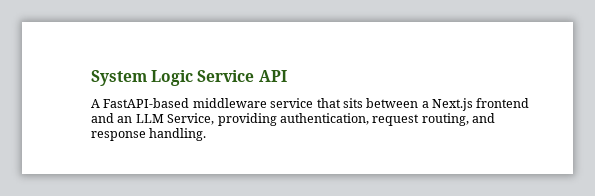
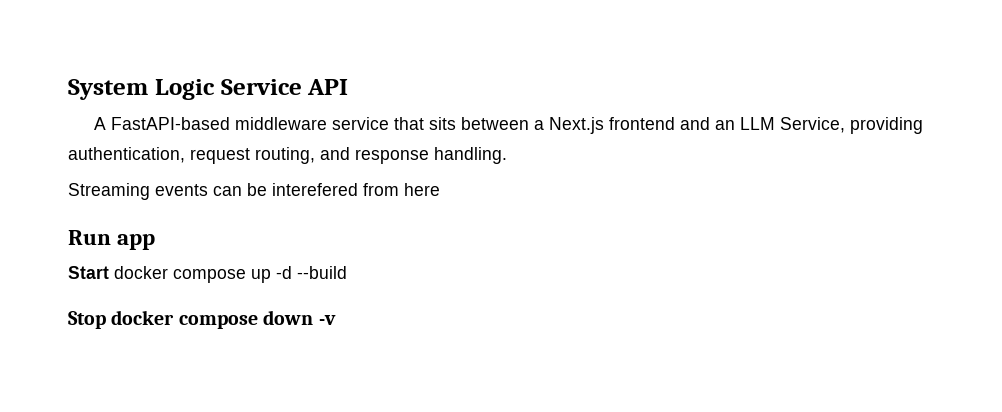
(207, 134) none -> [68,183,440,200] [68,230,156,250] [68,266,347,283] [68,310,336,329] // Streaming events can be interefered from here // Run app // Start docker compose up -d --build // Stop docker compose down -v

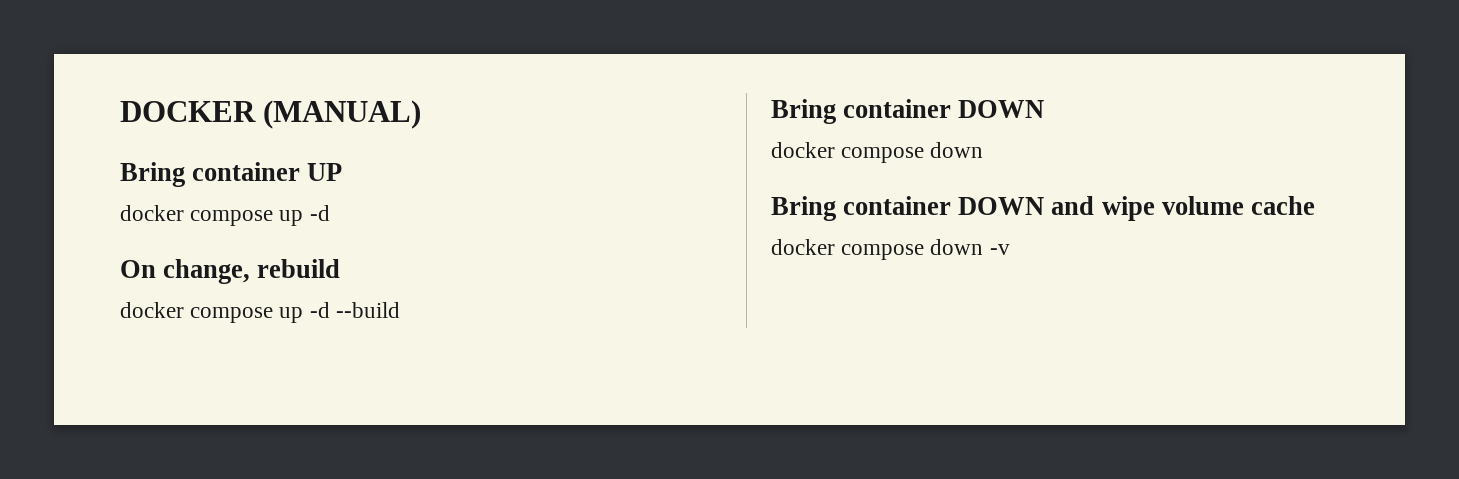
[68,79,349,100] [94,117,924,134] [68,147,507,164] [68,183,440,200] [68,230,156,250] [68,266,109,279] System Logic Service API // A FastAPI-based middleware service that sits between a Next.js frontend and an LLM Service, providing authentication, request routing, and response handling. // Streaming events can be interefered from here // Run app // Start -> [120,100,422,129] [120,162,343,187] [120,205,330,226] [120,259,341,284] DOCKER (MANUAL) // Bring container UP // docker compose up -d // On change, rebuild //
[68,311,106,329] Stop -> [771,99,1045,124] [771,142,984,163] [771,196,1315,221] Bring container DOWN // docker compose down // Bring container DOWN and wipe volume cache //

